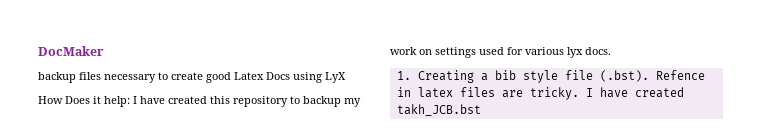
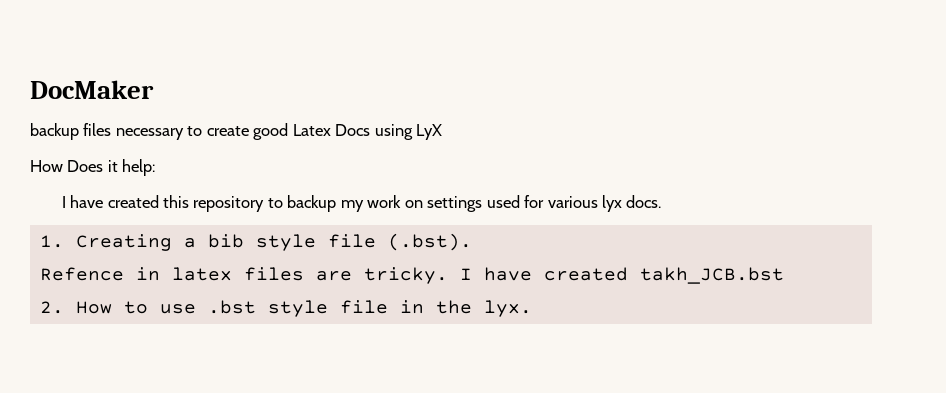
(130, 101) none -> (156, 167) //
(649, 76) none -> (472, 242) //
(481, 110) none -> [39,300,532,317] // 2. How to use .bst style file in the lyx.

